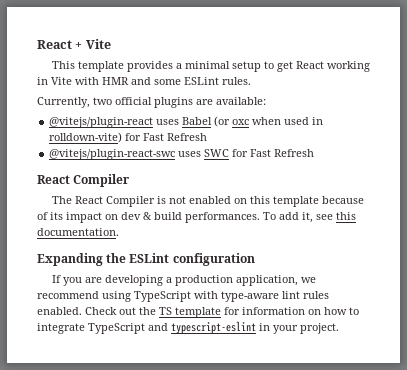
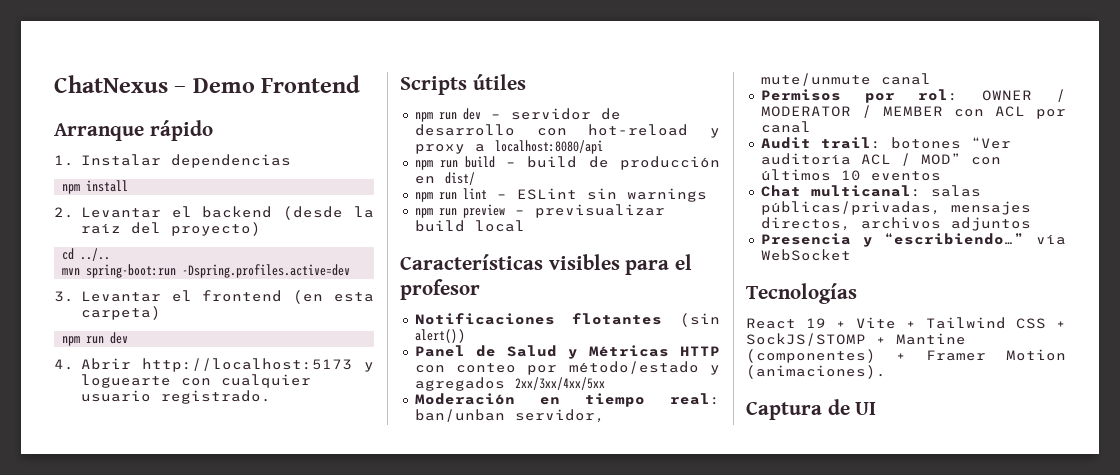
[37,39,111,49] [52,61,371,72] [37,77,251,85] [37,97,266,108] [49,116,324,128] [49,132,208,143] [49,149,315,160] [37,174,131,187] [52,196,365,207] [37,212,356,223] [37,228,119,236] [37,253,255,266] [52,275,317,286] [37,291,329,302] [37,307,359,318] [37,321,339,334] React + Vite // This template provides a minimal setup to get React working in Vite with HMR and some ESLint rules. // Currently, two official plugins are available: // @vitejs/plugin-react uses Babel (or oxc when used in rolldown-vite) for Fast Refresh // @vitejs/plugin-react-swc uses SWC for Fast Refresh // React Compiler // The React Compiler is not enabled on this template because of its impact on dev & build performances. To add it, see this documentation. // Expanding the ESLint configuration // If you are developing a production application, we recommend using TypeScript with type-aware lint rules enabled. Check out the TS template for information on how to integrate TypeScript and typescript-eslint in your project. -> [54,75,361,93] [54,120,213,141] [54,154,291,168] [62,180,129,194] [54,206,374,220] [80,222,261,236] [62,248,111,261] [62,264,351,278] [54,290,374,304] [80,306,161,320] [62,332,129,346] [54,358,374,372] [80,374,311,388] [80,390,271,404] [400,74,526,95] [414,108,621,122] [414,124,720,138] [414,140,603,154] [414,156,720,170] [414,172,475,185] [414,188,707,202] [414,204,665,218] [414,220,525,232] [400,254,692,275] [400,279,480,300] [414,313,720,327] [414,329,467,343] [414,345,720,359] [414,361,720,375] [414,377,605,391] [414,393,720,407] [414,409,605,423] [760,73,931,86] [760,89,1066,103] [760,105,1066,119] [760,121,811,133] [760,137,1011,149] [760,153,1001,166] [760,169,941,181] [760,185,981,197] [760,201,1031,215] [760,217,1031,231] [760,233,1066,247] [760,249,851,261] [746,283,857,304] [746,317,1066,329] [746,333,966,346] [746,349,1066,363] [746,365,886,379] [746,399,877,420] ChatNexus – Demo Frontend // Arranque rápido // 1. Instalar dependencias // npm install // 2. Levantar el backend (desde la raíz del proyecto) // cd ../.. // mvn spring-boot:run -Dspring.profiles.active=dev // 3. Levantar el frontend (en esta carpeta) // npm run dev // 4. Abrir http://localhost:5173 y loguearte con cualquier usuario registrado. // Scripts útiles // npm run dev – servidor de desarrollo con hot-reload y proxy a localhost:8080/api // npm run build – build de producción en dist/ // npm run lint – ESLint sin warnings // npm run preview – previsualizar build local // Características visibles para el profesor // Notificaciones flotantes (sin alert()) // Panel de Salud y Métricas HTTP con conteo por método/estado y agregados 2xx/3xx/4xx/5xx // Moderación en tiempo real: ban/unban servidor, mute/unmute canal // Permisos por rol: OWNER / MODERATOR / MEMBER con ACL por canal // Audit trail: botones “Ver auditoría ACL / MOD” con últimos 10 eventos // Chat multicanal: salas públicas/privadas, mensajes directos, archivos adjuntos // Presencia y “escribiendo…” vía WebSocket // Tecnologías // React 19 + Vite + Tailwind CSS + SockJS/STOMP + Mantine (componentes) + Framer Motion (animaciones). // Captura de UI

